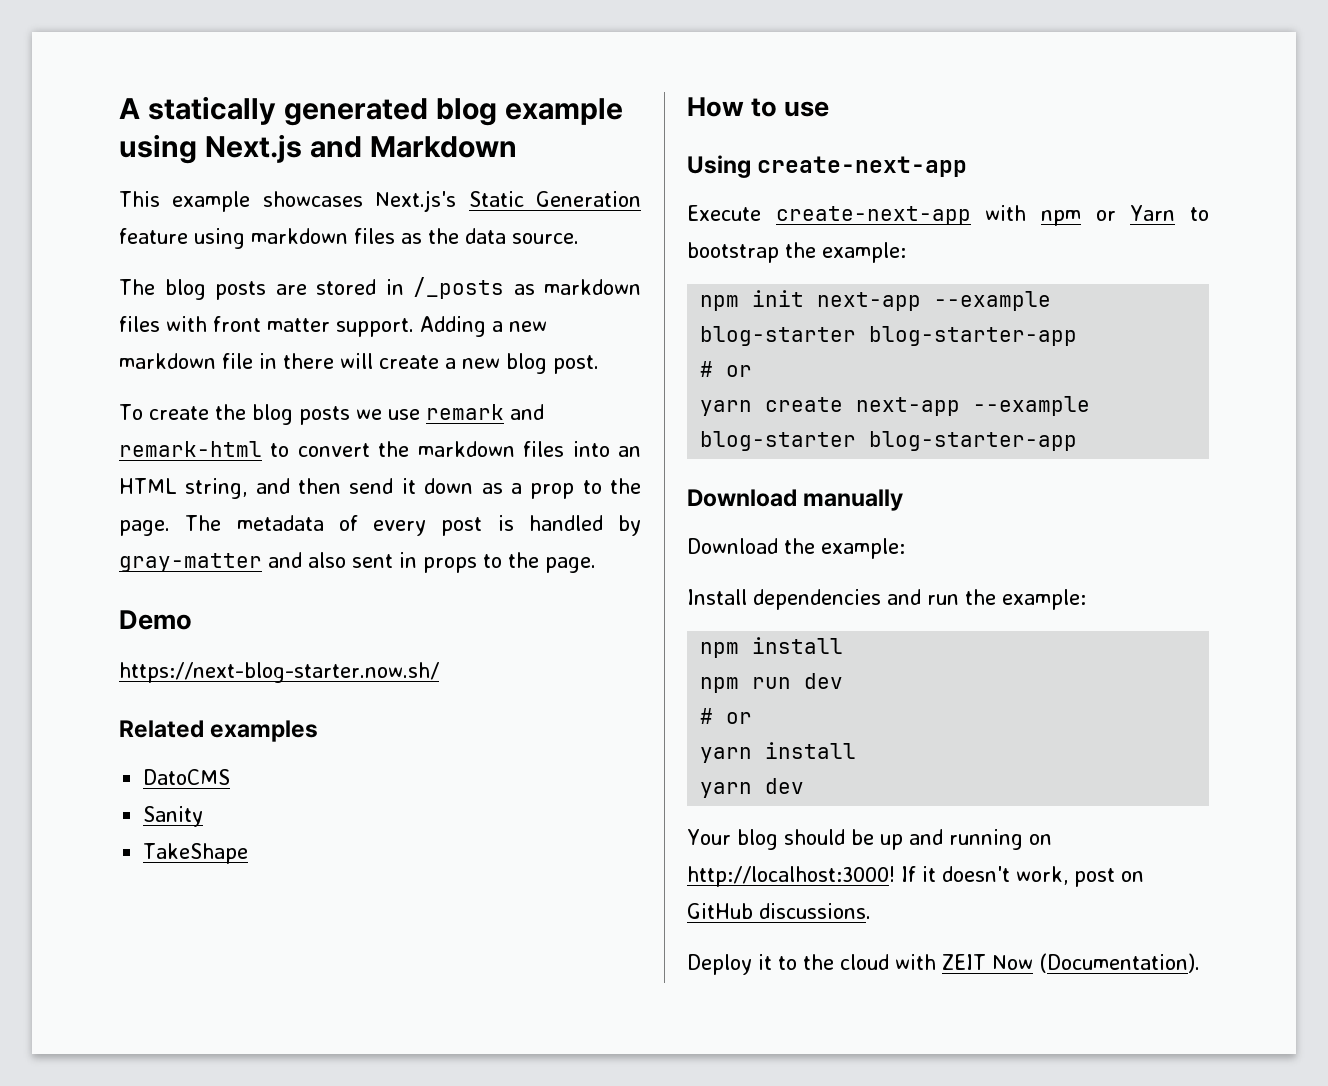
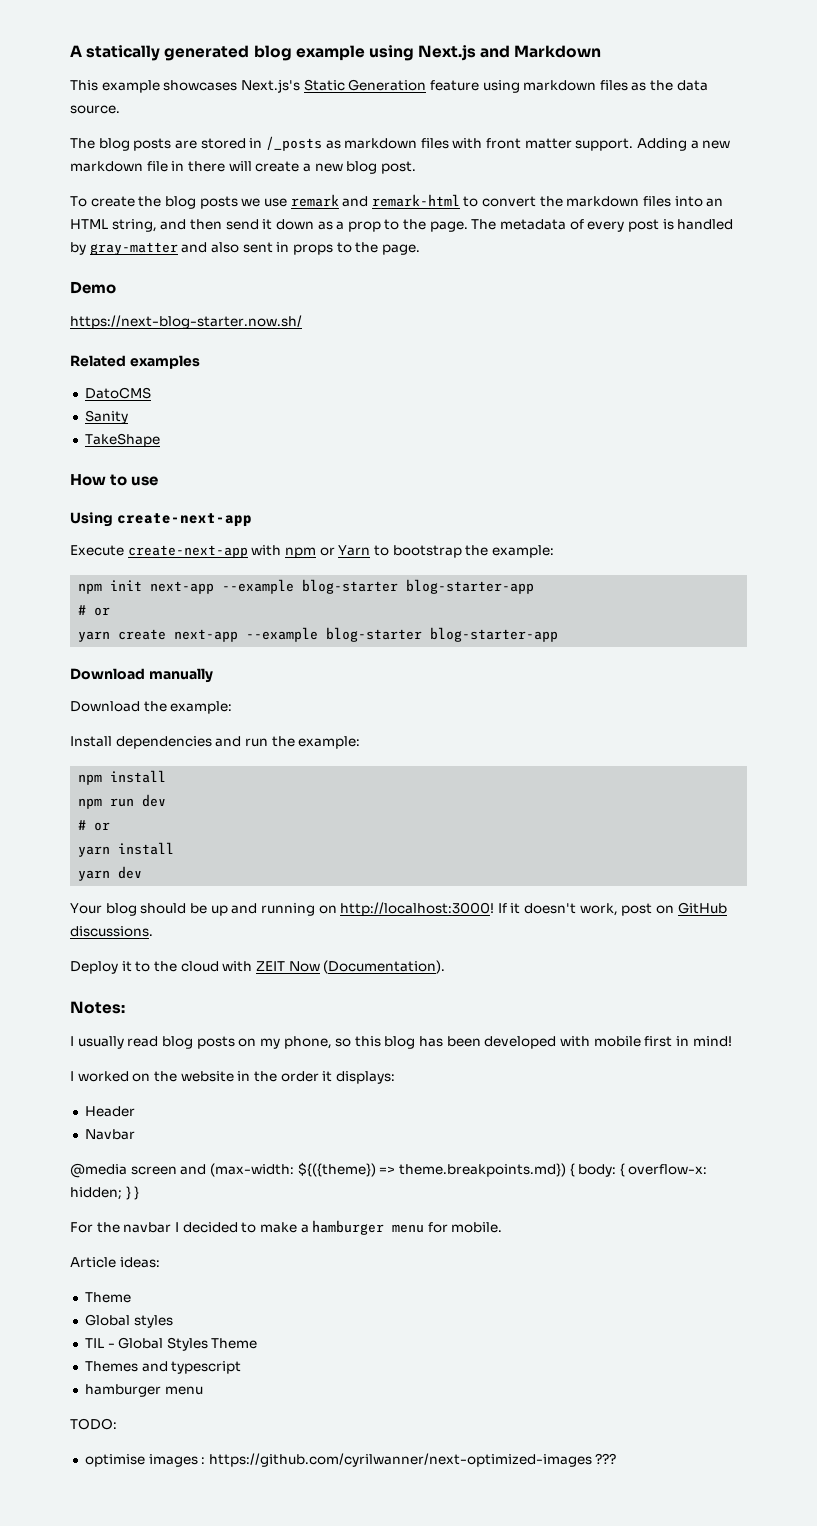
(1200, 963) none -> [70,1001,125,1014] [70,1036,732,1049] [70,1071,395,1084] [84,1106,135,1117] [84,1129,135,1140] [70,1162,708,1178] [70,1186,140,1200] [70,1220,503,1235] [70,1257,160,1268] [84,1292,131,1303] [84,1314,173,1328] [84,1337,258,1351] [84,1361,242,1374] [84,1384,203,1397] [70,1418,117,1430] [84,1453,617,1467] // Notes: // I usually read blog posts on my phone, so this blog has been developed with mobile first in mind! // I worked on the website in the order it displays: // Header // Navbar // @media screen and (max-width: ${({theme}) => theme.breakpoints.md}) { body: { overflow-x: hidden; } } // For the navbar I decided to make a hamburger menu for mobile. // Article ideas: // Theme // Global styles // TIL - Global Styles Theme // Themes and typescript // hamburger menu // TODO: // optimise images : https://github.com/cyrilwanner/next-optimized-images ???

